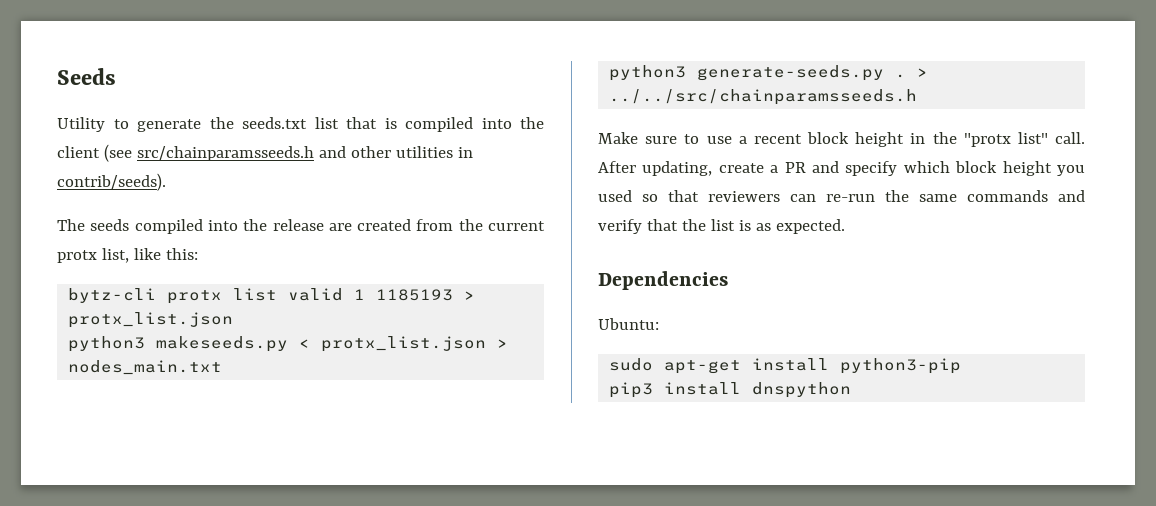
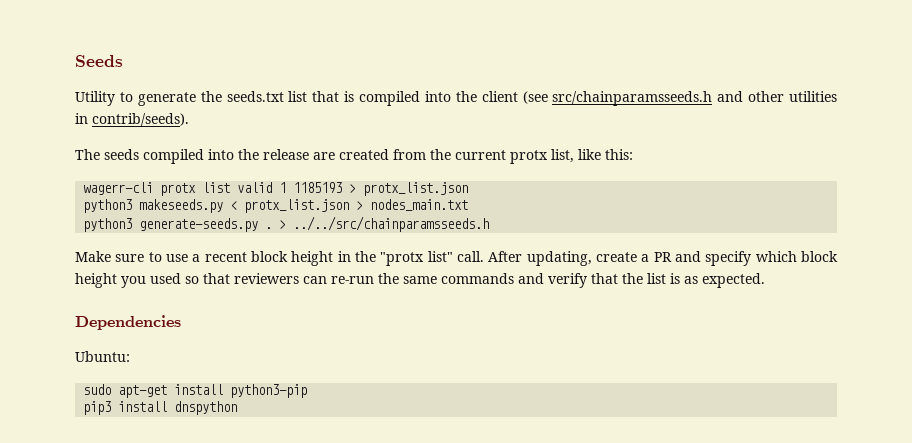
[68,288,157,303] bytz-cli -> [83,182,154,195] wagerr-cli

